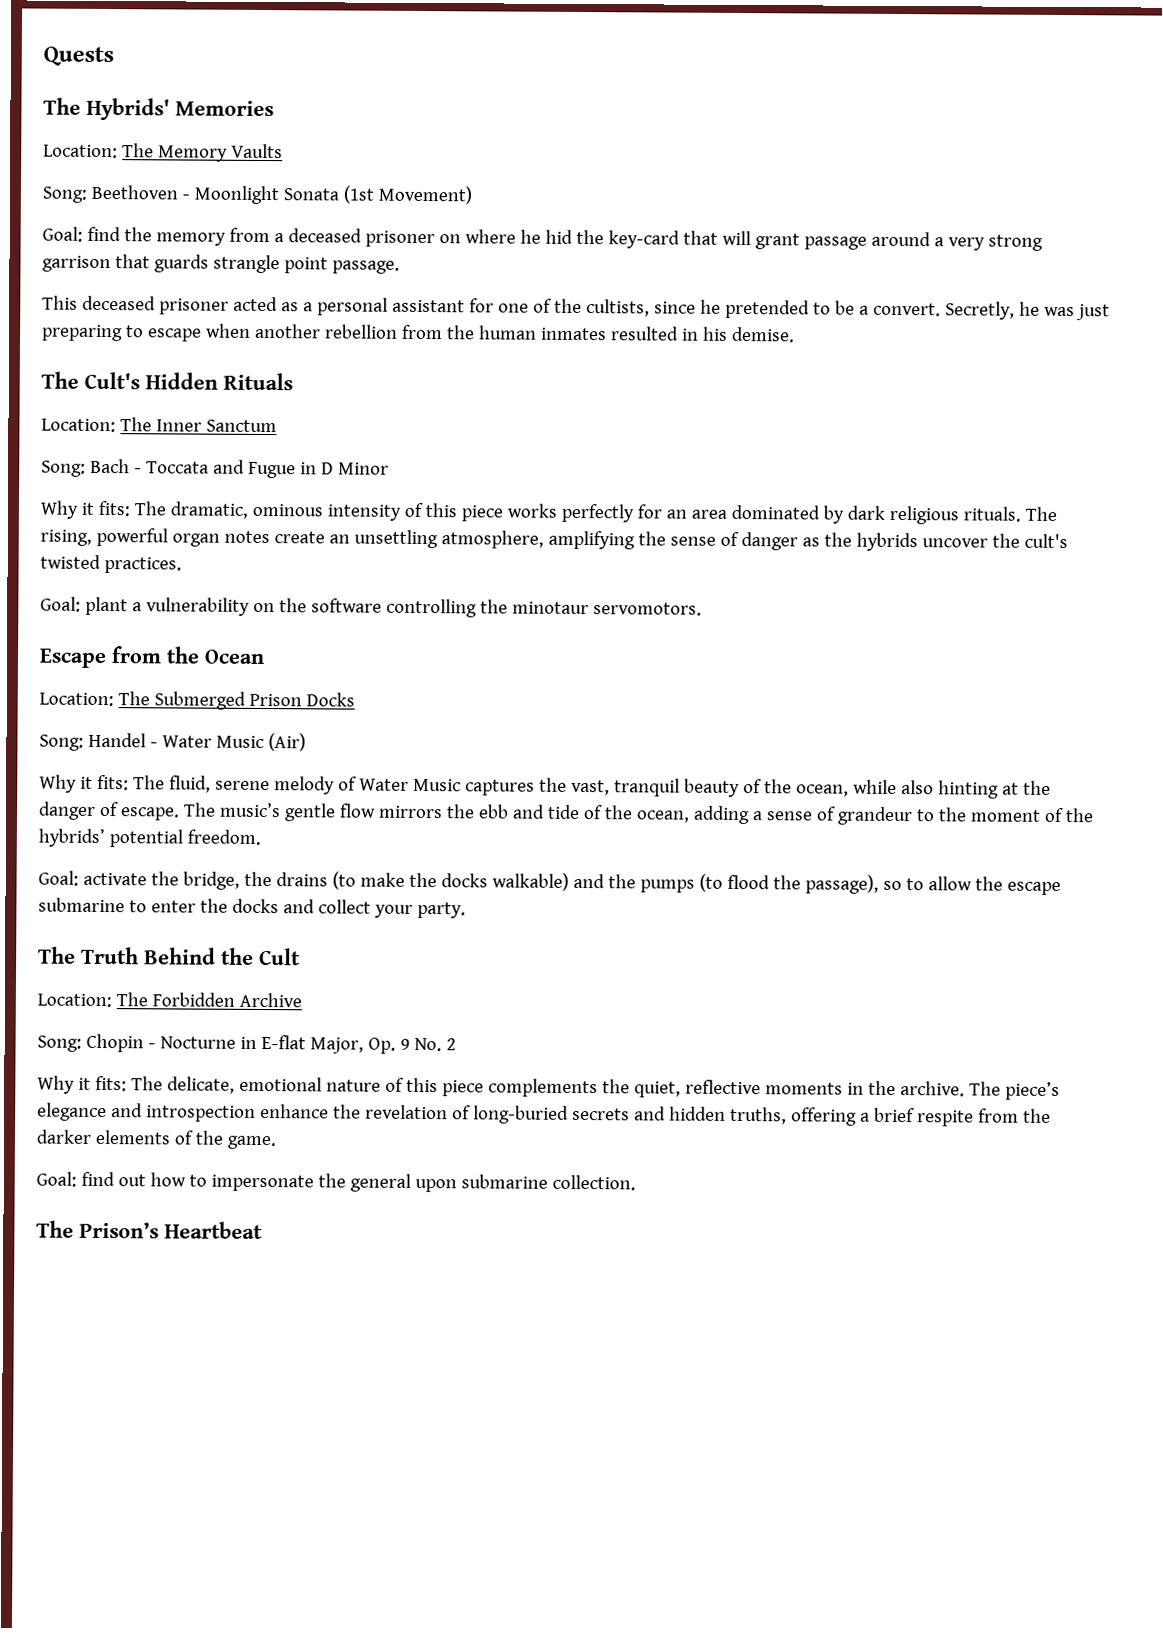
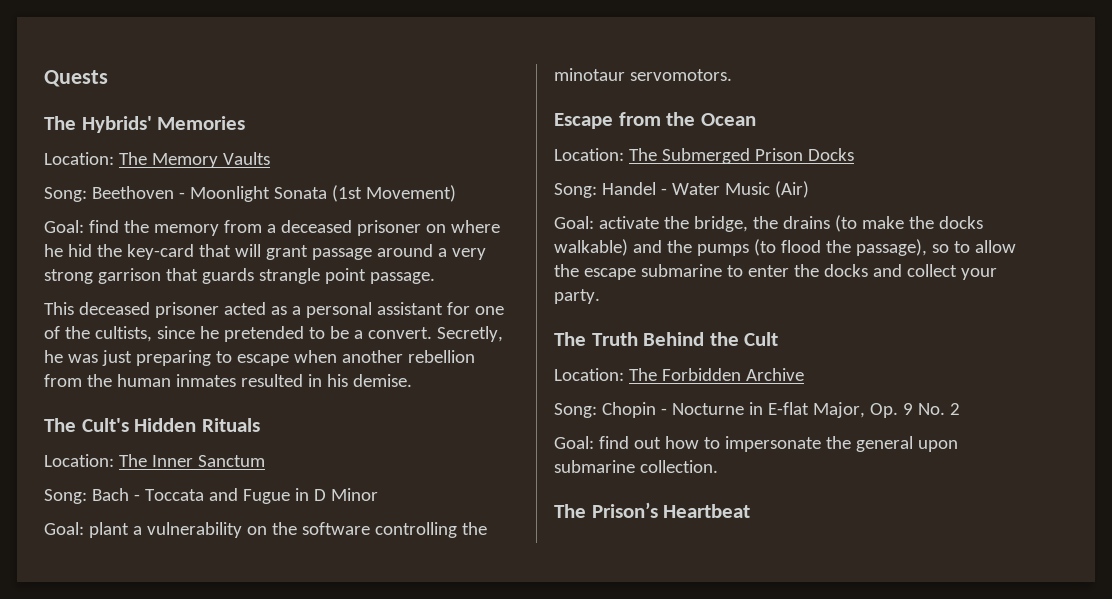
[40,500,1057,525] [40,527,1068,552] [40,554,182,574] // Why it fits: The dramatic, ominous intensity of this piece works perfectly for an area dominated by dark religious rituals. The rising, powerful organ notes create an unsettling atmosphere, amplifying the sense of danger as the hybrids uncover the cult's twisted practices. -> (378, 494) none
[39,774,1051,799] [38,801,1094,826] [38,828,261,848] // Why it fits: The fluid, serene melody of Water Music captures the vast, tranquil beauty of the ocean, while also hinting at the danger of escape. The music’s gentle flow mirrors the ebb and tide of the ocean, adding a sense of grandeur to the moment of the hybrids’ potential freedom. -> (809, 189) none
[37,1075,1060,1101] [37,1102,1051,1127] [36,1129,276,1150] // Why it fits: The delicate, emotional nature of this piece complements the quiet, reflective moments in the archive. The piece’s elegance and introspection enhance the revelation of long-buried secrets and hidden truths, offering a brief respite from the darker elements of the game. -> (960, 409) none

